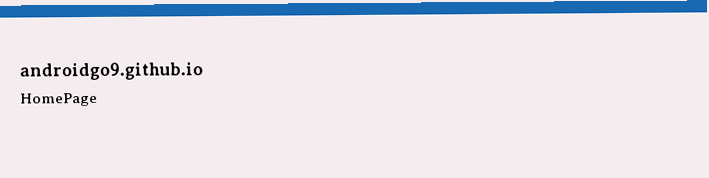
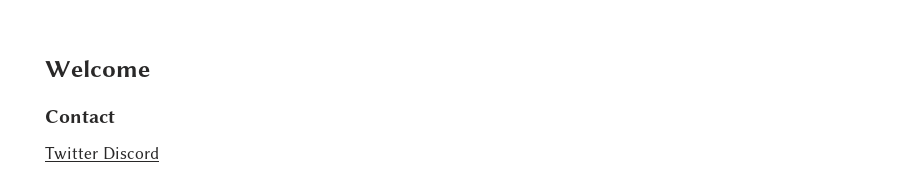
[19,62,203,81] [20,92,98,107] androidgo9.github.io // HomePage -> [45,60,150,77] [45,110,115,123] [45,146,159,160] Welcome // Contact // Twitter Discord

